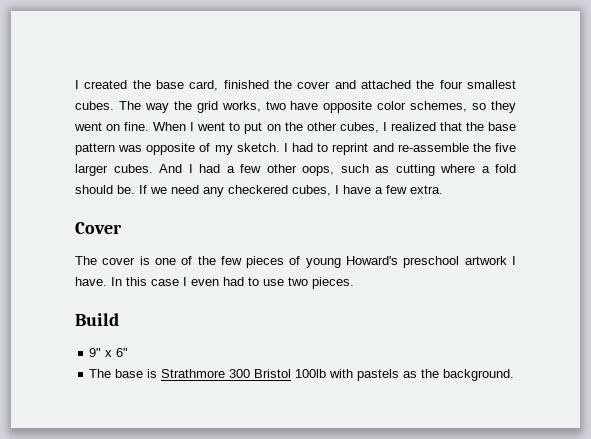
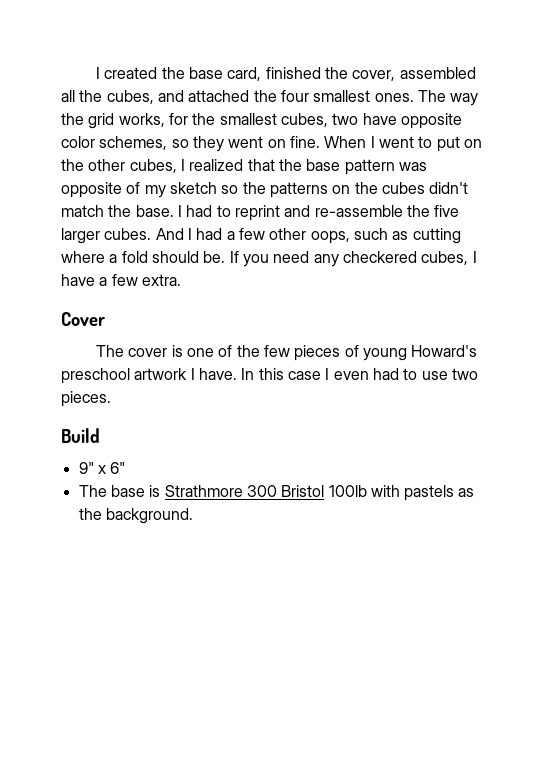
[297,81,331,89] cover -> [352,67,476,81] [61,90,154,104] cover, assembled all the cubes,
[75,101,114,110] cubes. -> [374,93,414,102] ones.
(261, 106) none -> [168,113,328,127] for the smallest cubes,
[236,143,280,152] sketch. -> [169,182,469,198] [61,205,174,217] sketch so the patterns on the cubes didn't match the base.
[150,187,167,194] we -> [242,254,269,267] you

